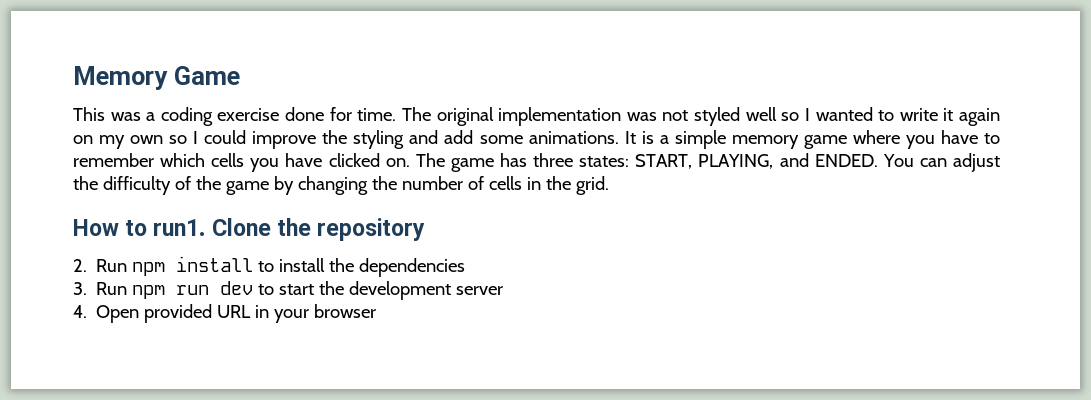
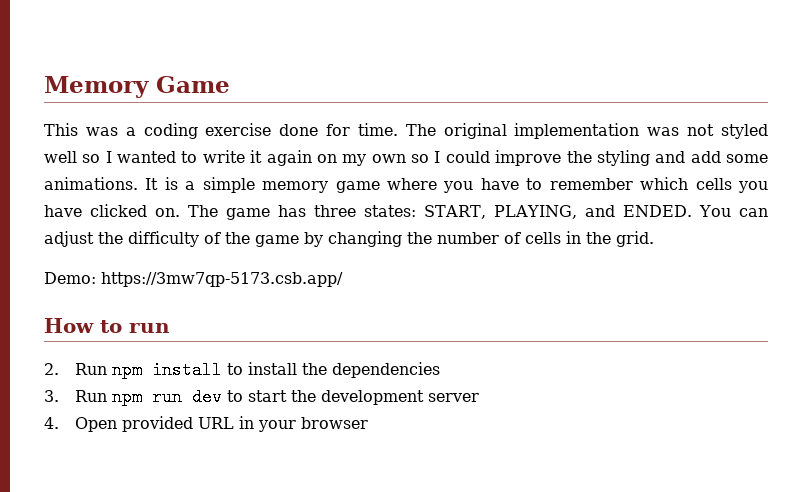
(609, 185) none -> [44,272,343,287] // Demo: https://3mw7qp-5173.csb.app/
[153,218,426,241] run1. Clone the repository -> [129,323,170,333] run

